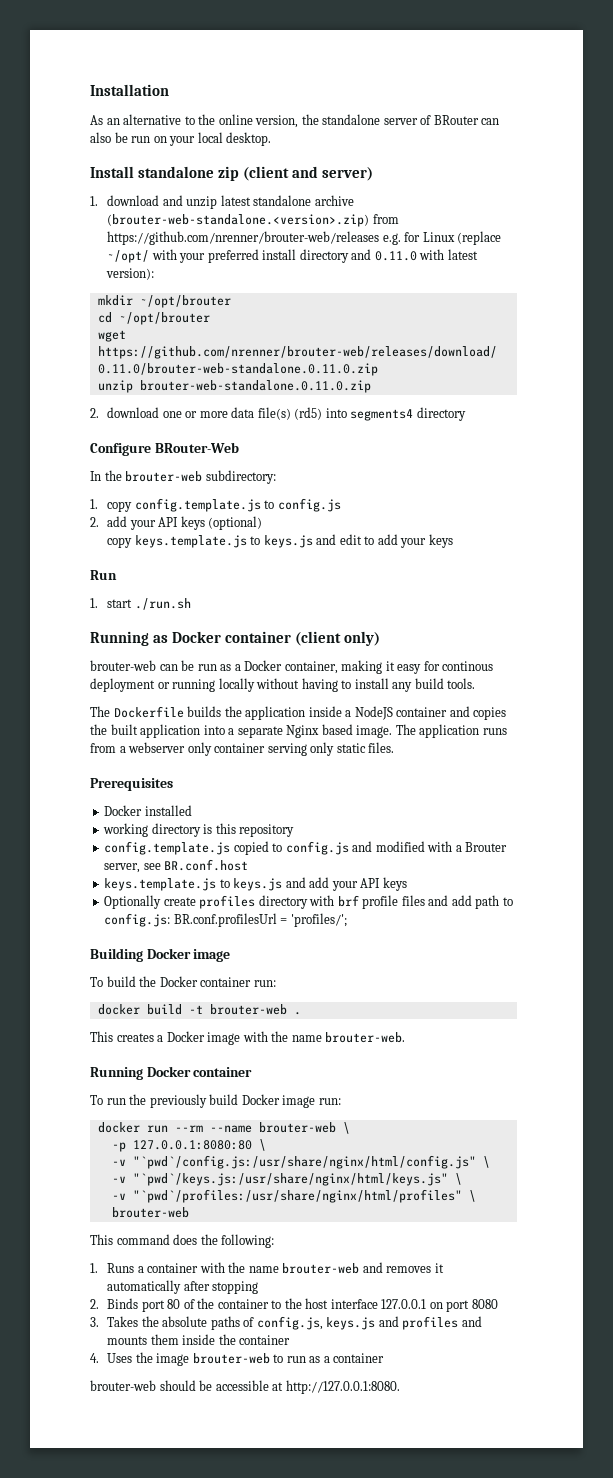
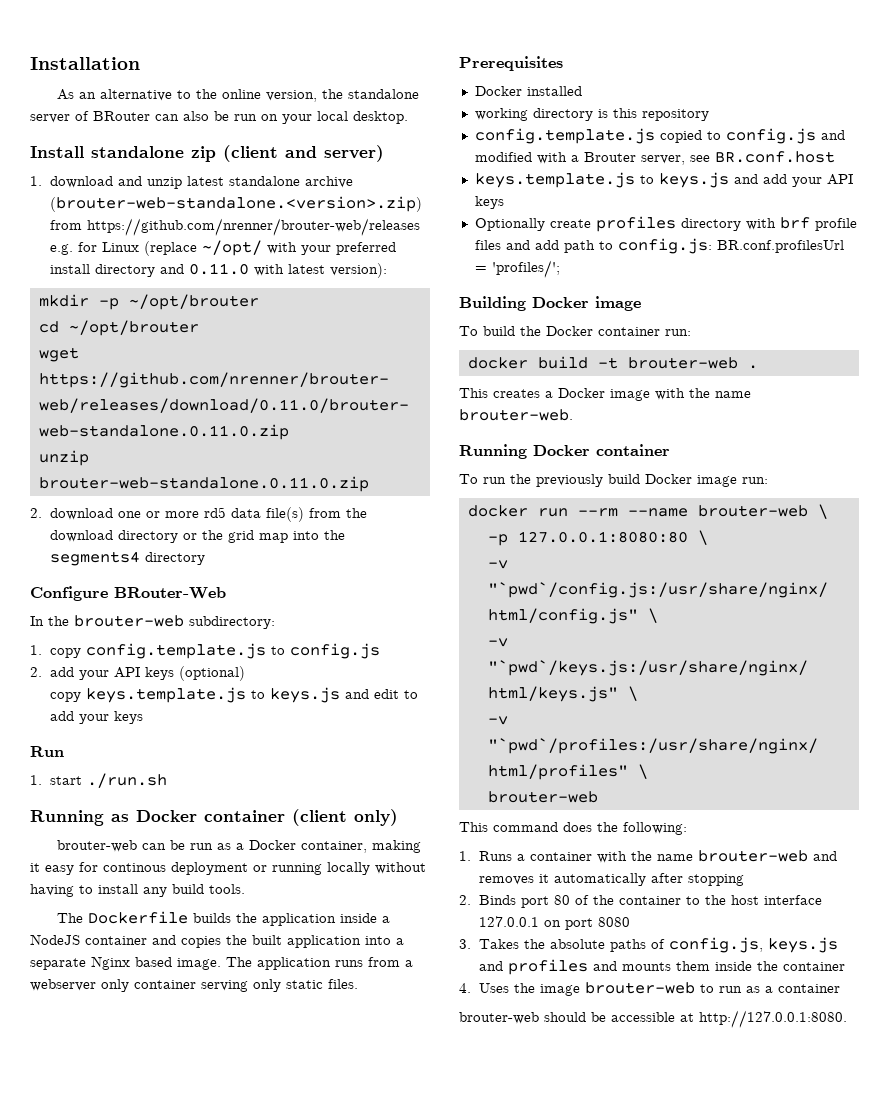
(133, 300) none -> [98,298,119,310] -p
(228, 414) none -> [204,507,227,518] rd5
[294,407,347,420] (rd5) into -> [309,508,368,518] [50,530,346,543] from the download directory or the grid map into the

